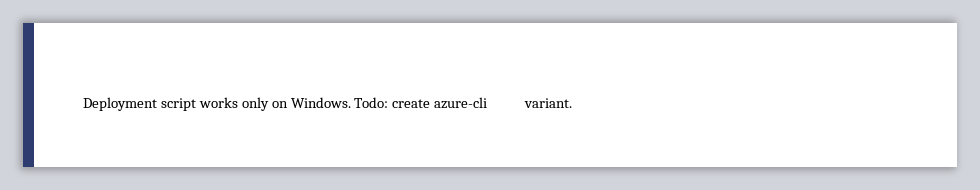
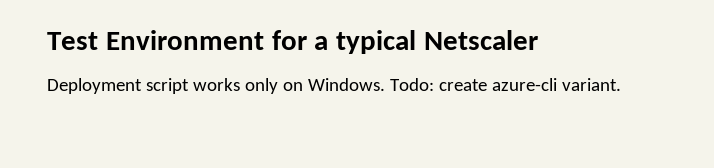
(83, 104) none -> [47,30,539,54] Test Environment for a typical Netscaler //

